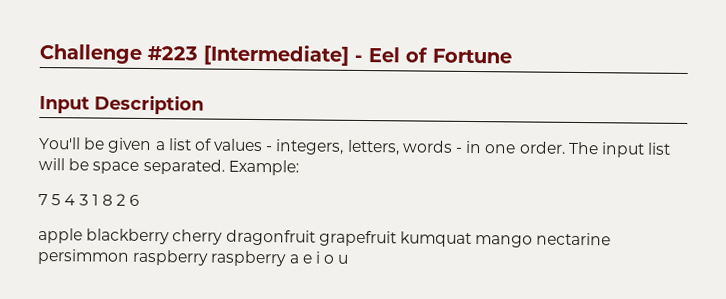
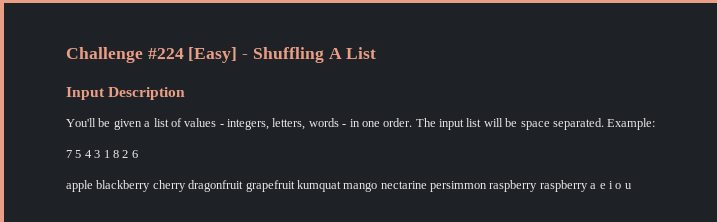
[147,44,512,66] #223 [Intermediate] - Eel of Fortune -> [147,47,377,63] #224 [Easy] - Shuffling A List

